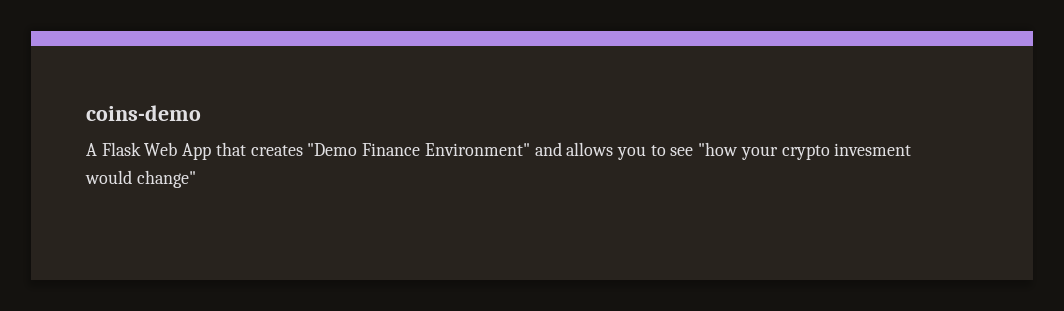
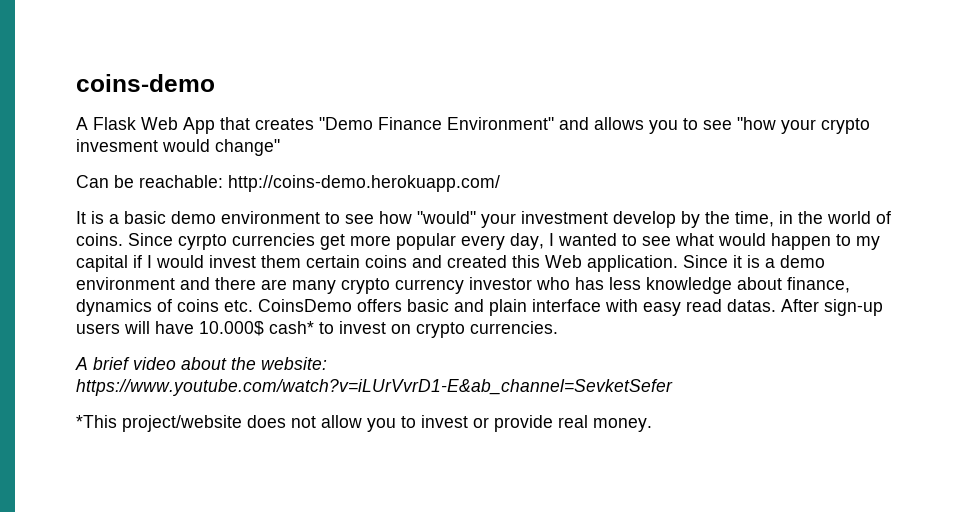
(196, 179) none -> [76,175,500,192] [76,211,891,228] [76,233,880,250] [76,255,825,272] [76,277,850,294] [76,299,883,316] [76,321,558,338] [75,357,327,370] [76,379,673,396] [76,415,652,432] // Can be reachable: http://coins-demo.herokuapp.com/ // It is a basic demo environment to see how "would" your investment develop by the time, in the world of coins. Since cyrpto currencies get more popular every day, I wanted to see what would happen to my capital if I would invest them certain coins and created this Web application. Since it is a demo environment and there are many crypto currency investor who has less knowledge about finance, dynamics of coins etc. CoinsDemo offers basic and plain interface with easy read datas. After sign-up users will have 10.000$ cash* to invest on crypto currencies. // A brief video about the website: https://www.youtube.com/watch?v=iLUrVvrD1-E&ab_channel=SevketSefer // *This project/website does not allow you to invest or provide real money.

